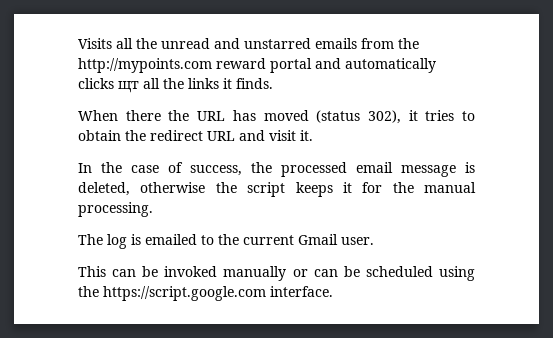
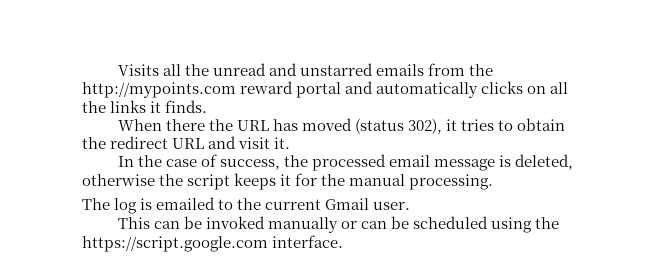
[118,81,139,93] щт -> [527,86,547,94] on

